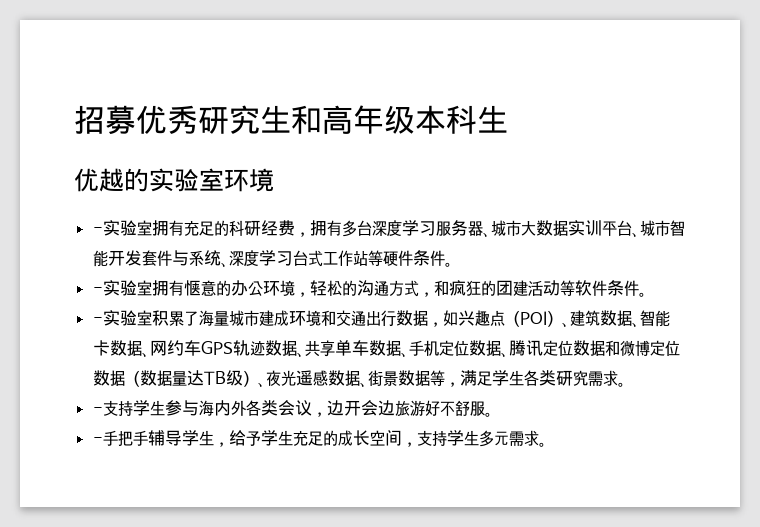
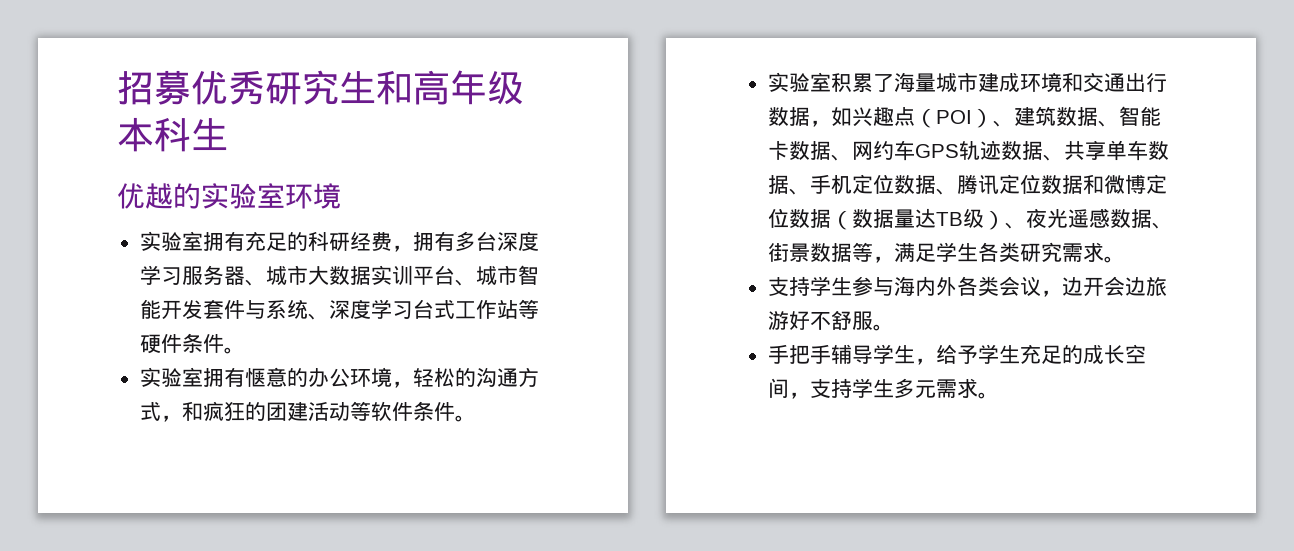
[92,227,103,234] - -> (341, 196) none
[92,287,103,294] - -> (245, 350) none
[92,317,103,324] - -> (476, 418) none
[92,407,103,414] - -> (1125, 259) none
[92,437,103,444] - -> (894, 327) none

